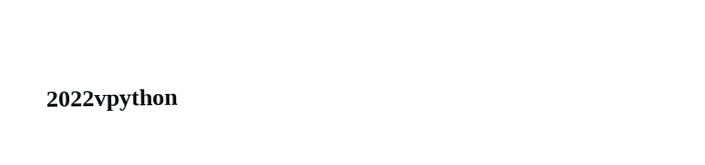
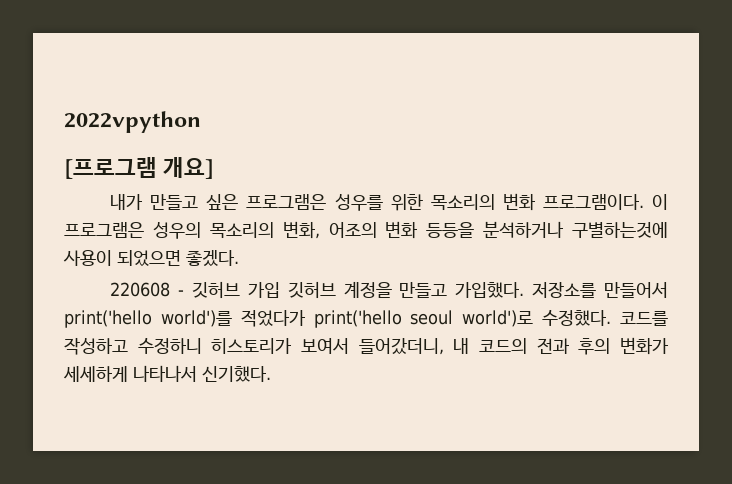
(178, 100) none -> [64,157,215,179] [110,193,669,211] [64,221,668,239] [63,250,239,267] [110,281,668,299] [64,310,668,328] [64,337,669,355] [63,365,271,382] // [프로그램 개요] // 내가 만들고 싶은 프로그램은 성우를 위한 목소리의 변화 프로그램이다. 이 프로그램은 성우의 목소리의 변화, 어조의 변화 등등을 분석하거나 구별하는것에 사용이 되었으면 좋겠다. // 220608 - 깃허브 가입 깃허브 계정을 만들고 가입했다. 저장소를 만들어서 print('hello world')를 적었다가 print('hello seoul world')로 수정했다. 코드를 작성하고 수정하니 히스토리가 보여서 들어갔더니, 내 코드의 전과 후의 변화가 세세하게 나타나서 신기했다.

